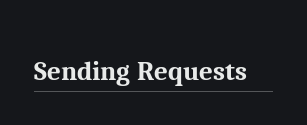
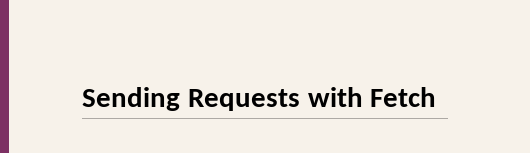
(248, 74) none -> [307,87,437,107] with Fetch

